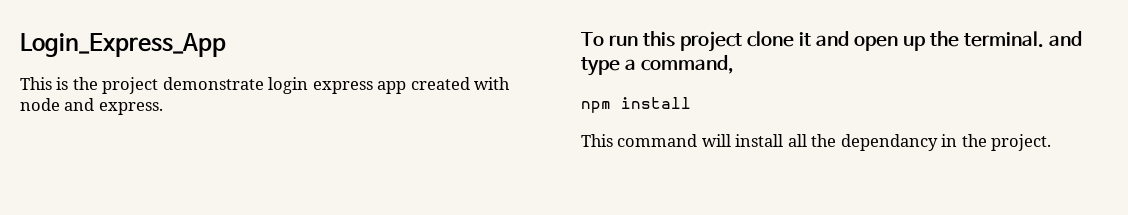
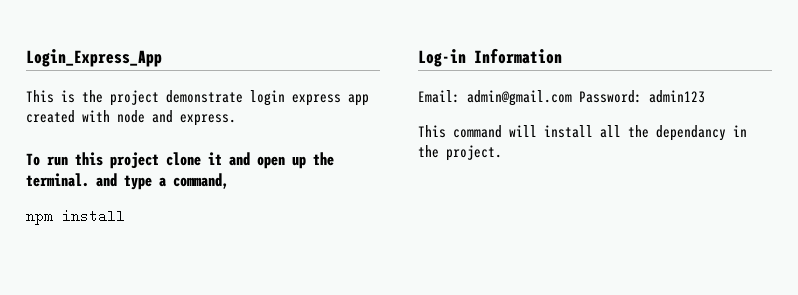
(691, 103) none -> [418,48,562,67] [418,90,705,106] // Log-in Information // Email: admin@gmail.com Password: admin123

